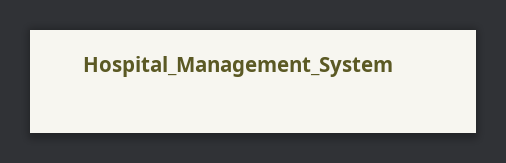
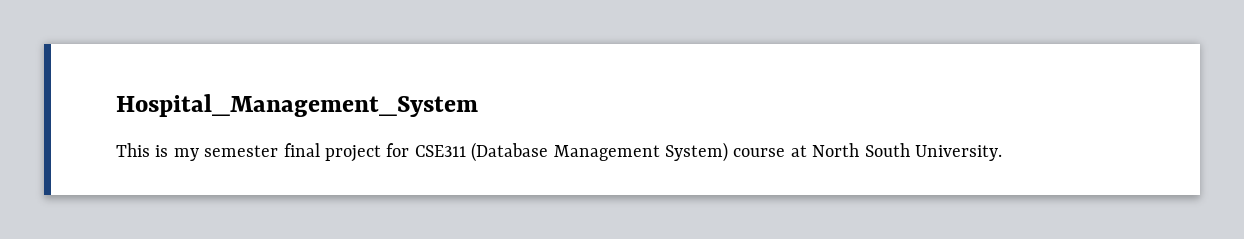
(393, 66) none -> [116,142,1002,162] // This is my semester final project for CSE311 (Database Management System) course at North South University.

